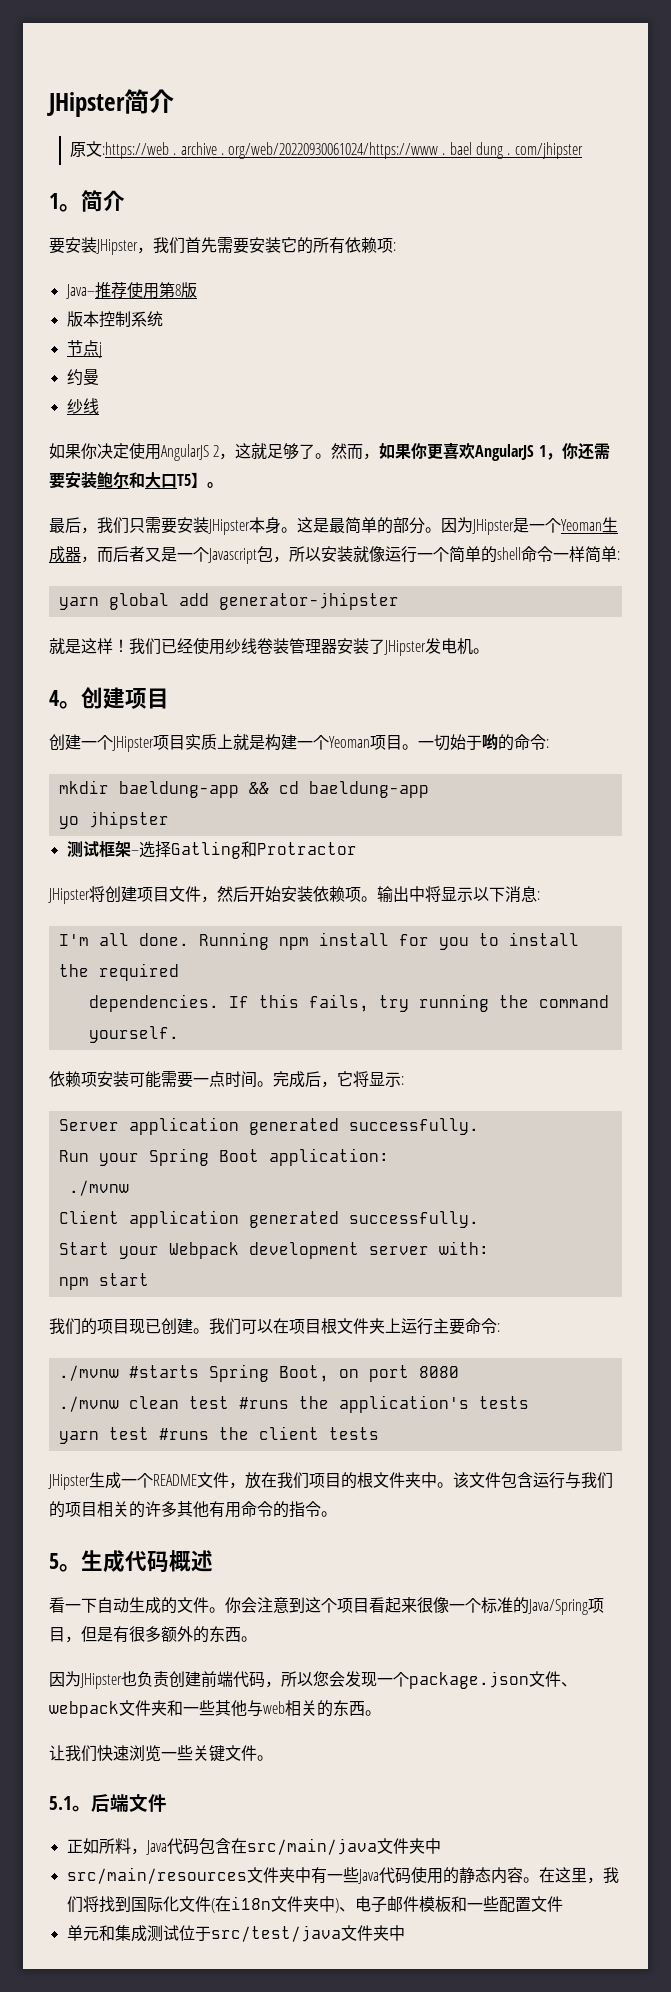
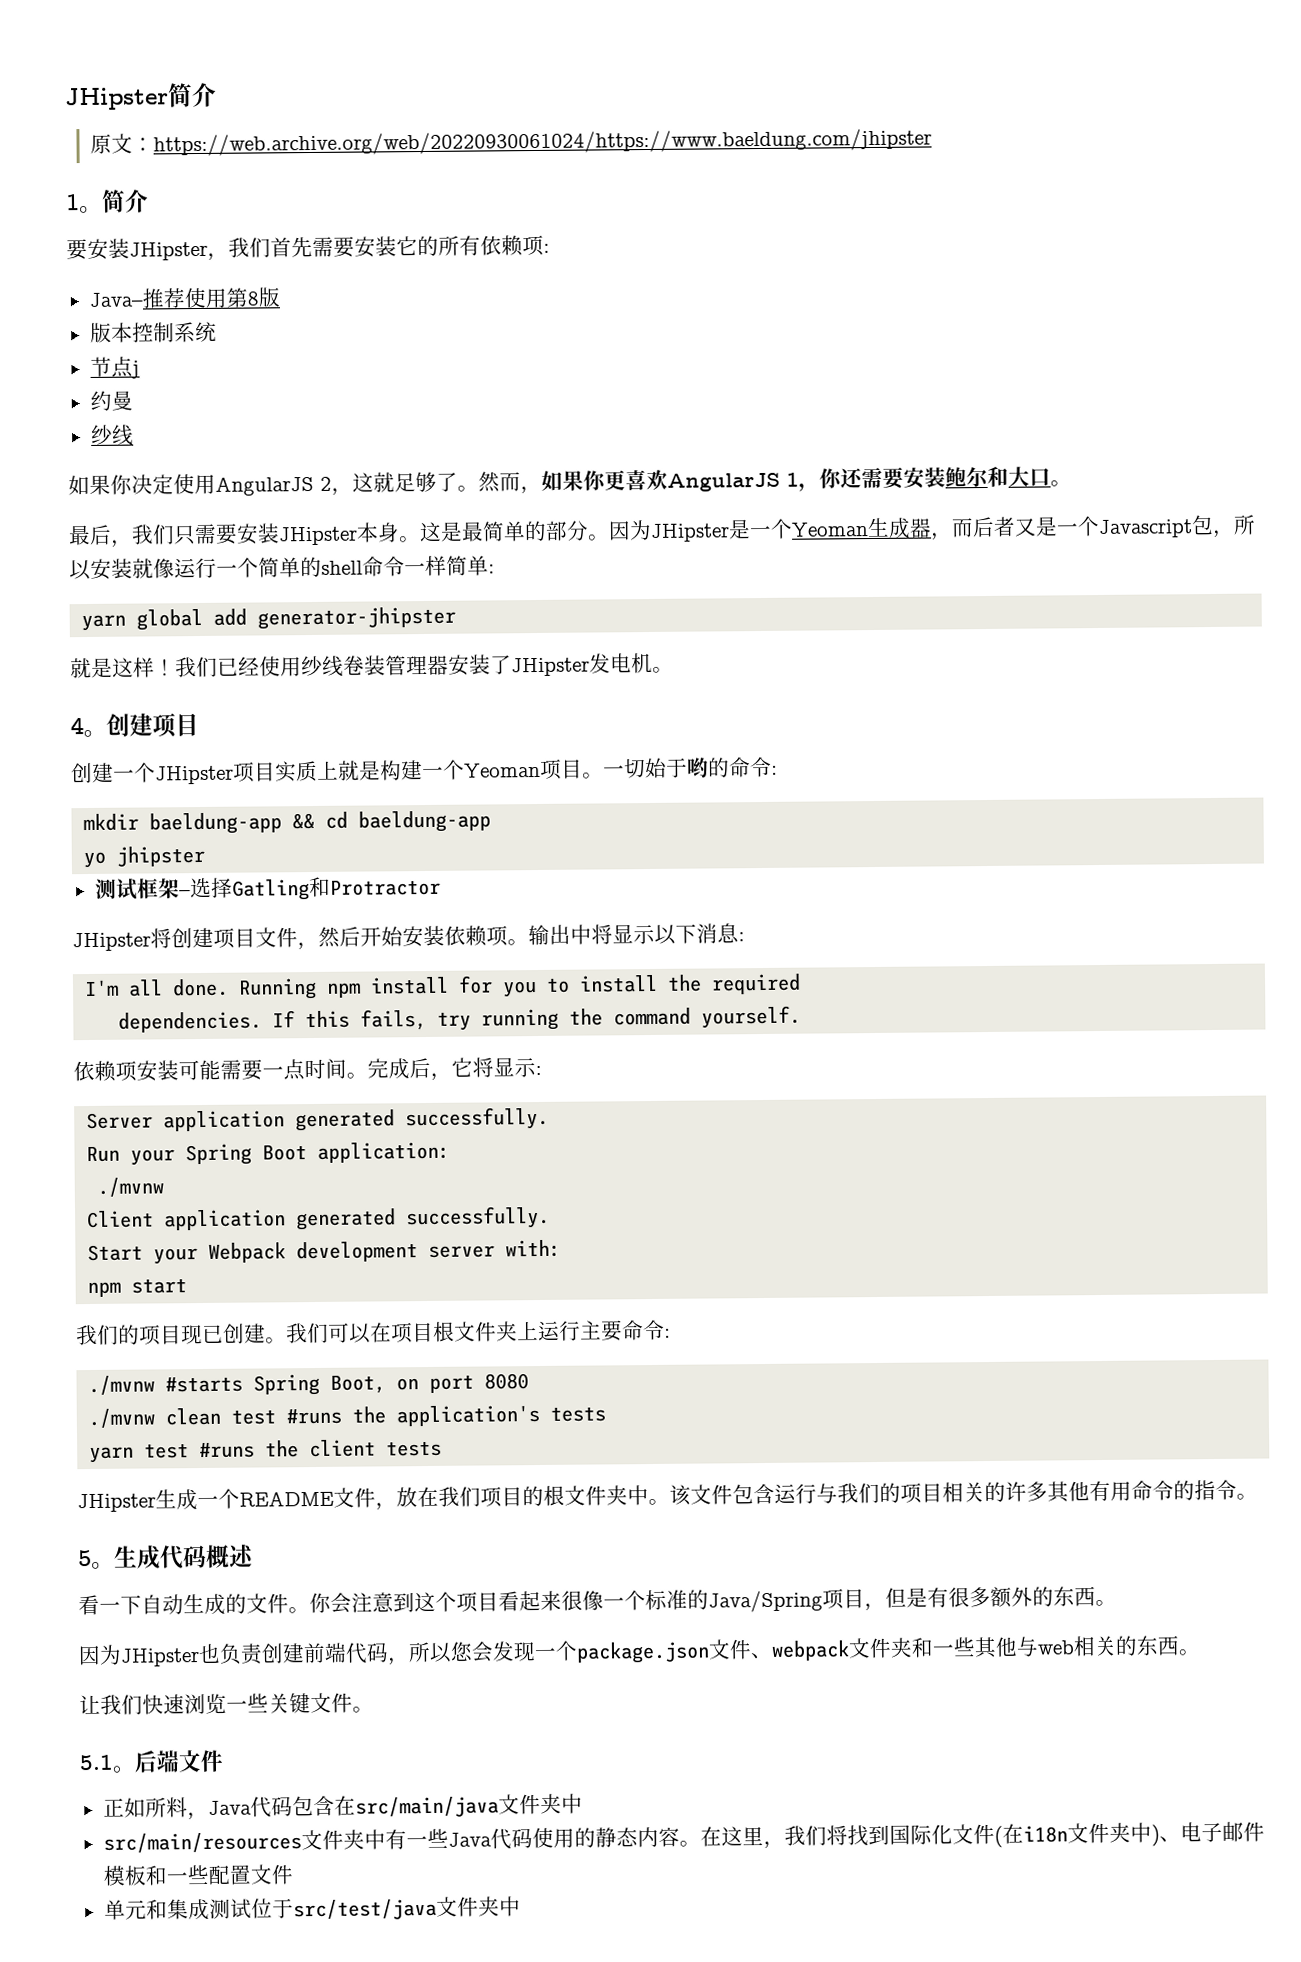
[101,142,583,159] :https://web . archive . org/web/20220930061024/https://www . bael dung . com/jhipster -> [132,128,933,157] ：https://web.archive.org/web/20220930061024/https://www.baeldung.com/jhipster
[177,472,207,488] T5】 -> (1051, 477) none

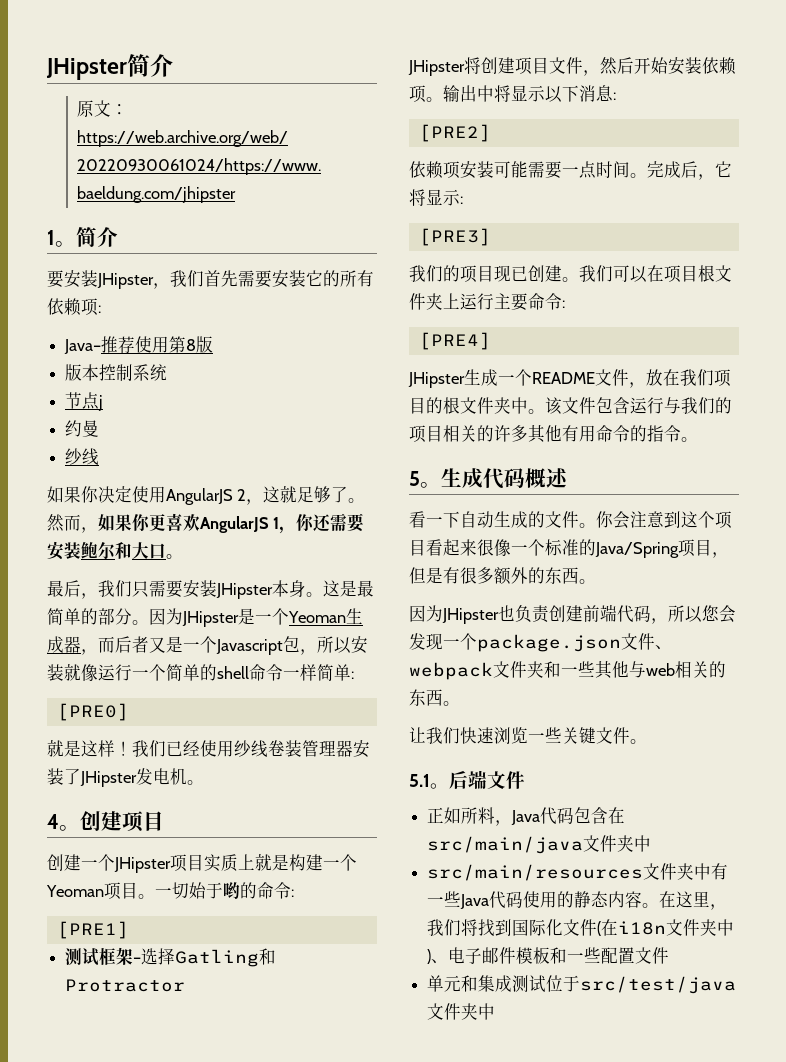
[81,606,457,632] yarn global add generator-jhipster -> [56,703,129,721] [PRE0]
[83,810,492,835] [83,845,206,869] mkdir baeldung-app && cd baeldung-app // yo jhipster -> [56,921,129,939] [PRE1]
[84,973,802,1000] [118,1005,802,1033] I'm all done. Running npm install for you to install the required // dependencies. If this fails, try running the command yourself. -> [418,124,491,142] [PRE2]
[86,1106,550,1132] [86,1141,451,1166] [97,1177,165,1197] [87,1205,551,1231] [87,1239,562,1265] [87,1278,188,1298] Server application generated successfully. // Run your Spring Boot application: // ./mvnw // Client application generated successfully. // Start your Webpack development server with: // npm start -> [418,228,491,246] [PRE3]
[88,1373,530,1396] [88,1404,607,1429] [89,1439,443,1464] ./mvnw #starts Spring Boot, on port 8080 // ./mvnw clean test #runs the application's tests // yarn test #runs the client tests -> [418,332,491,350] [PRE4]

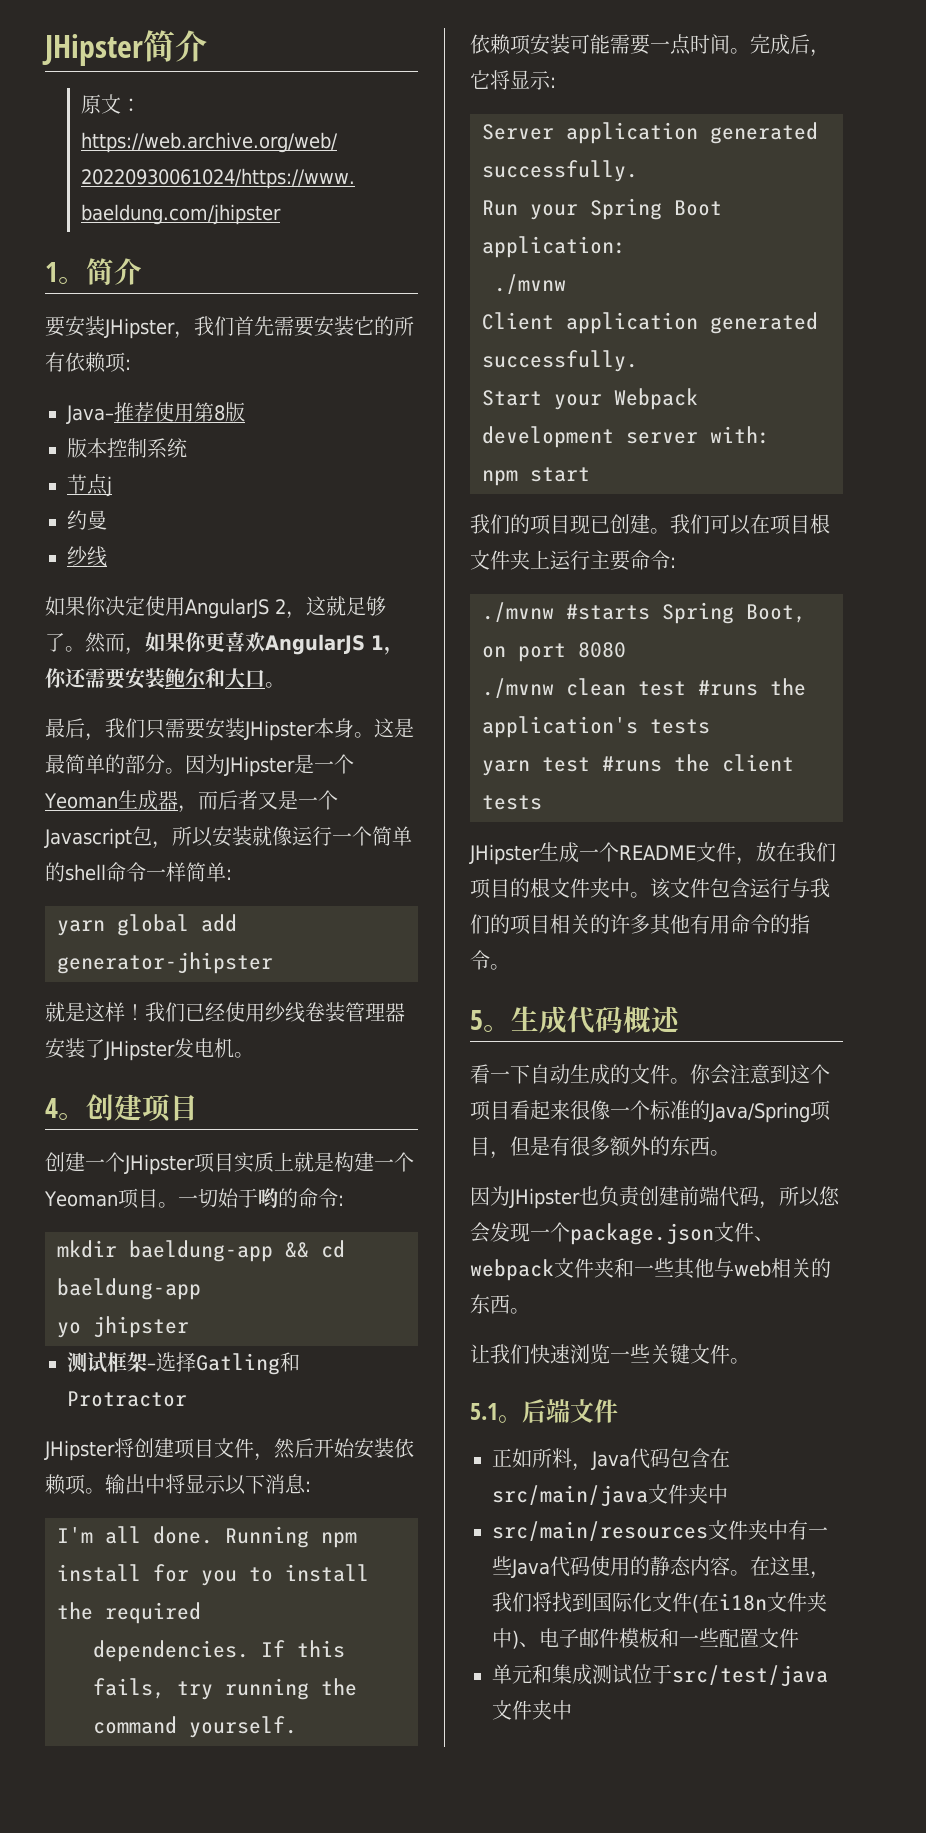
[56,703,129,721] [PRE0] -> [57,914,237,936] [57,952,273,974] yarn global add generator-jhipster
[56,921,129,939] [PRE1] -> [57,1240,345,1262] [57,1278,201,1300] [57,1316,189,1338] mkdir baeldung-app && cd baeldung-app // yo jhipster
[418,124,491,142] [PRE2] -> [57,1526,357,1548] [57,1564,369,1586] [57,1602,201,1624] [93,1640,345,1662] [93,1678,357,1700] [93,1716,297,1738] I'm all done. Running npm install for you to install the required // dependencies. If this fails, try running the command yourself.
[418,228,491,246] [PRE3] -> [482,122,818,144] [482,160,638,182] [482,198,722,220] [482,236,626,258] [494,274,566,294] [482,312,818,334] [482,350,638,372] [482,388,698,410] [482,426,770,448] [482,467,590,486] Server application generated successfully. // Run your Spring Boot application: // ./mvnw // Client application generated successfully. // Start your Webpack development server with: // npm start
[418,332,491,350] [PRE4] -> [482,602,806,624] [482,642,626,662] [482,678,806,698] [482,716,710,738] [482,754,794,776] [482,795,542,810] ./mvnw #starts Spring Boot, on port 8080 // ./mvnw clean test #runs the application's tests // yarn test #runs the client tests

